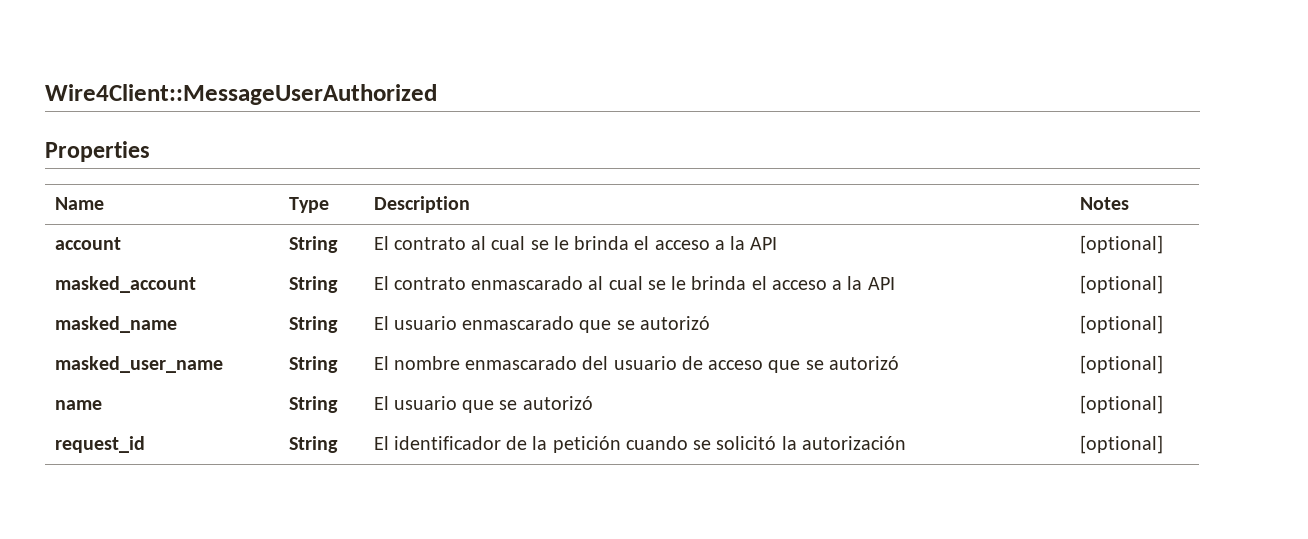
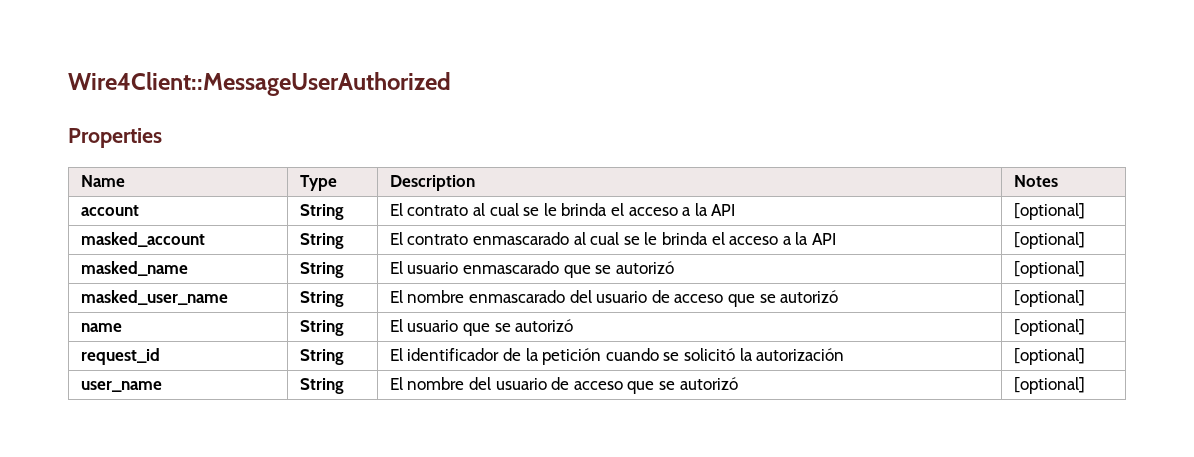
(1163, 444) none -> [80,381,162,392] [299,378,344,394] [389,377,738,394] [1013,377,1085,394] // user_name | String | El nombre del usuario de acceso que se autorizó | [optional]

